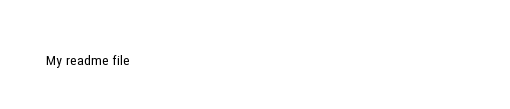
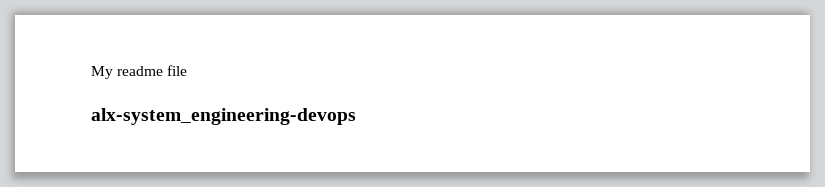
(131, 60) none -> [91,108,356,125] // alx-system_engineering-devops

